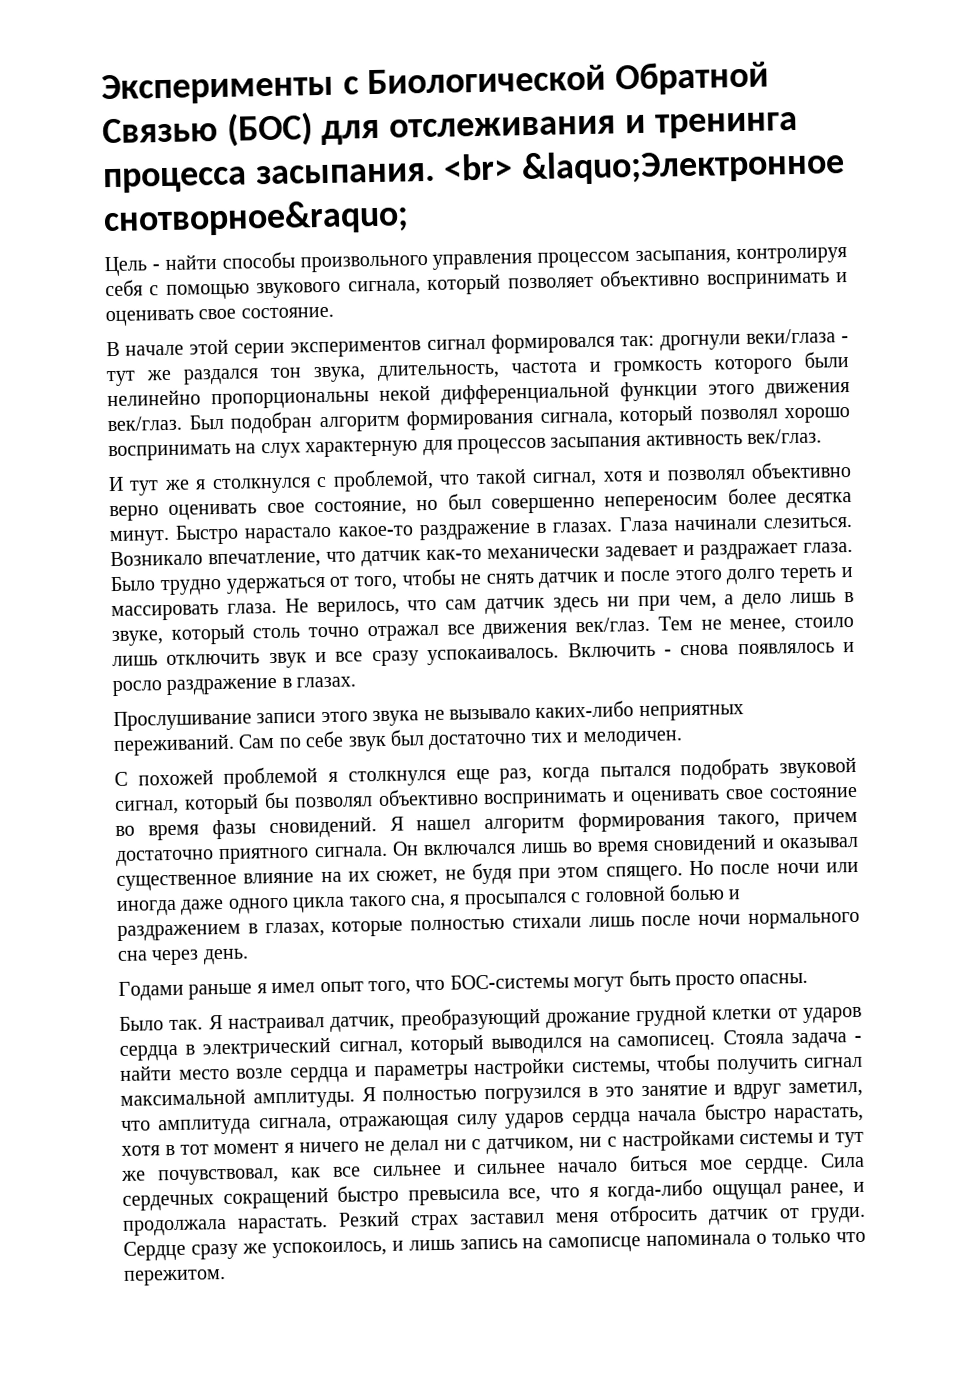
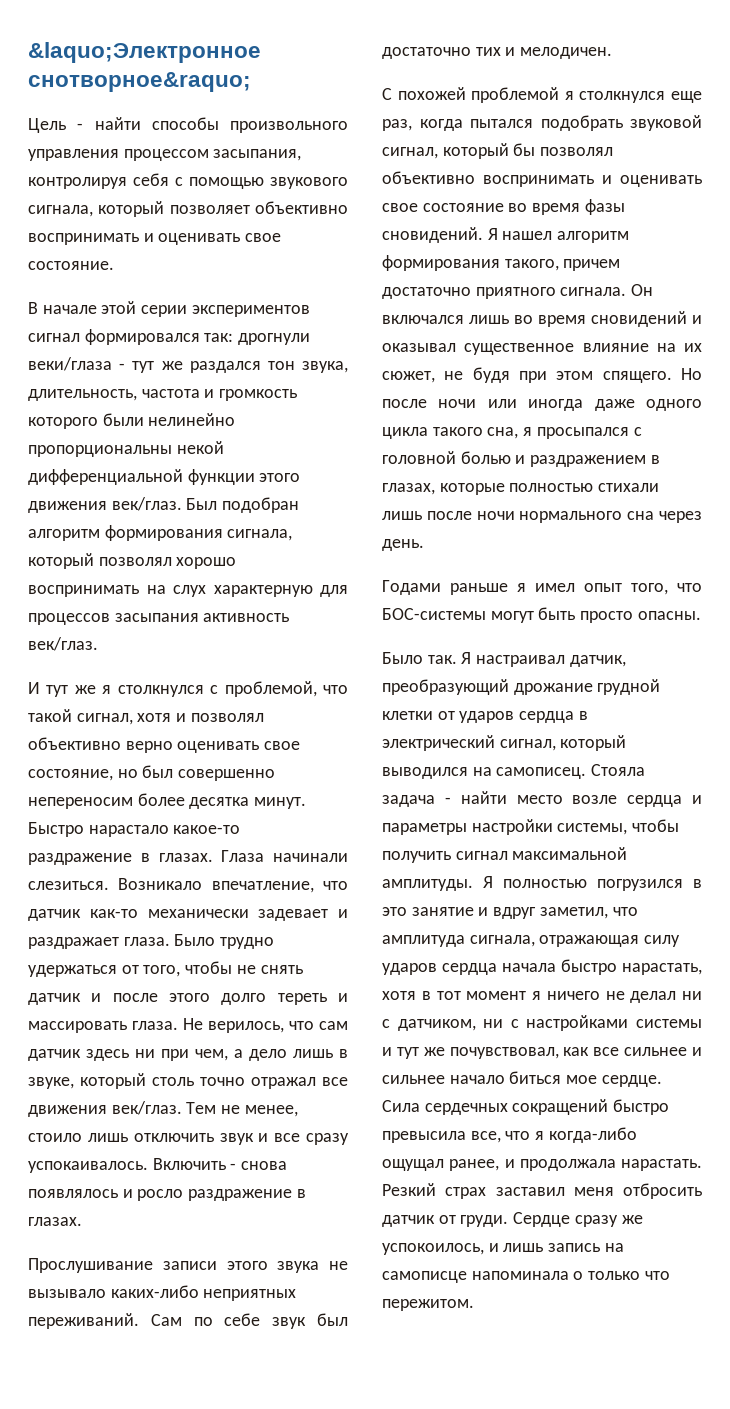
[101,60,770,106] [102,111,798,147] [102,153,514,194] Эксперименты с Биологической Обратной Связью (БОС) для отслеживания и тренинга процесса засыпания. <br> -> (28, 52) none

